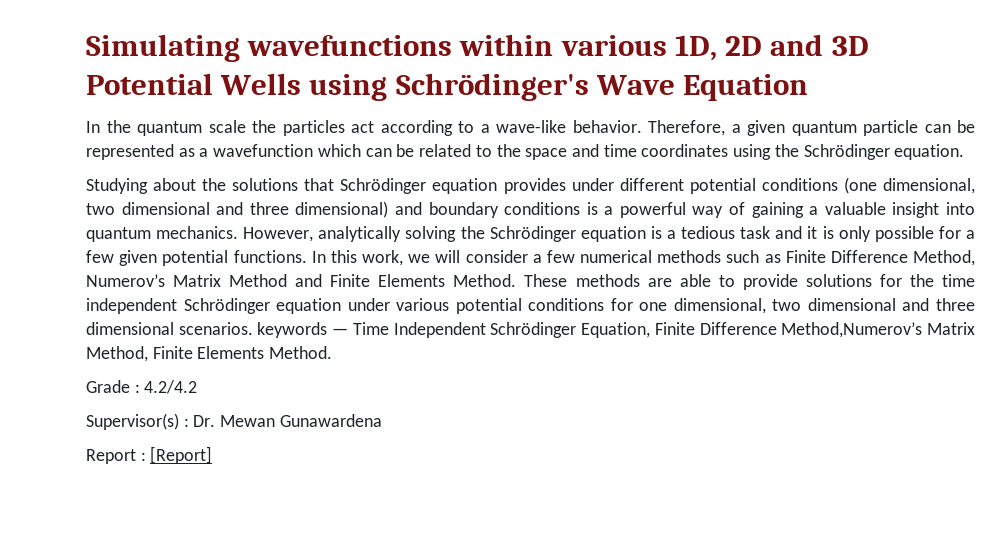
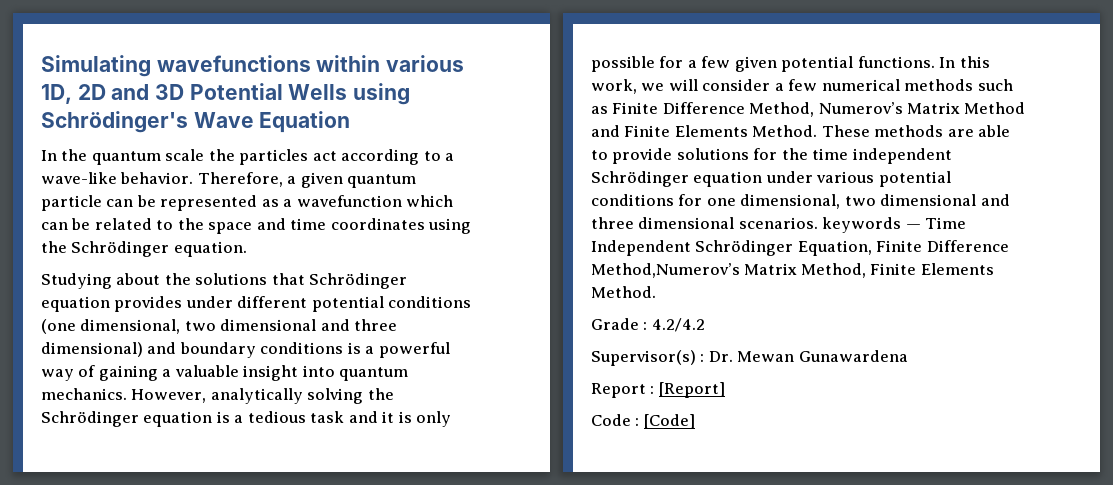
(213, 455) none -> [591,414,695,429] // Code : [Code]

